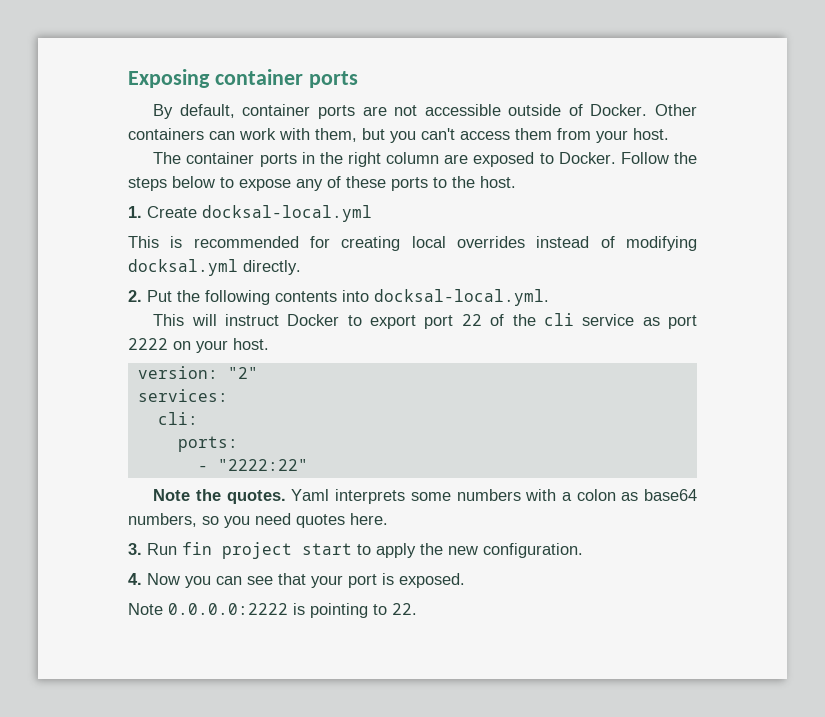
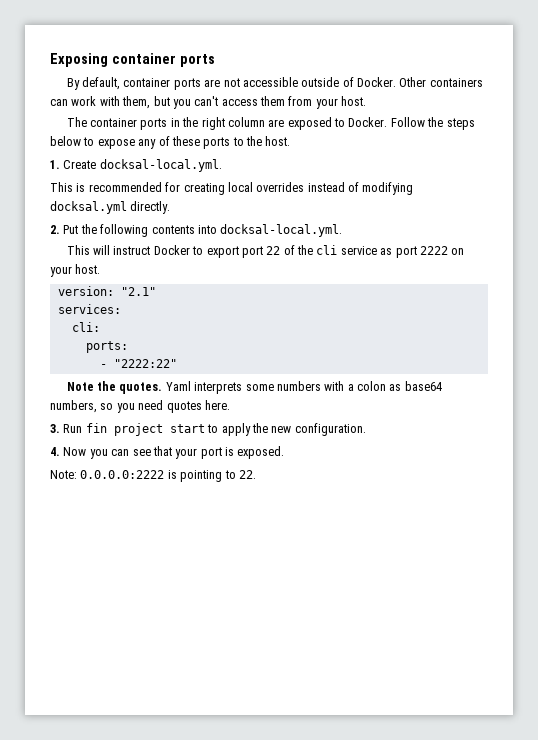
[202,205,372,222] docksal-local.yml -> [99,159,222,172] docksal-local.yml.
[227,367,258,379] "2" -> [120,287,156,296] "2.1"
[128,603,163,615] Note -> [50,470,77,479] Note:

